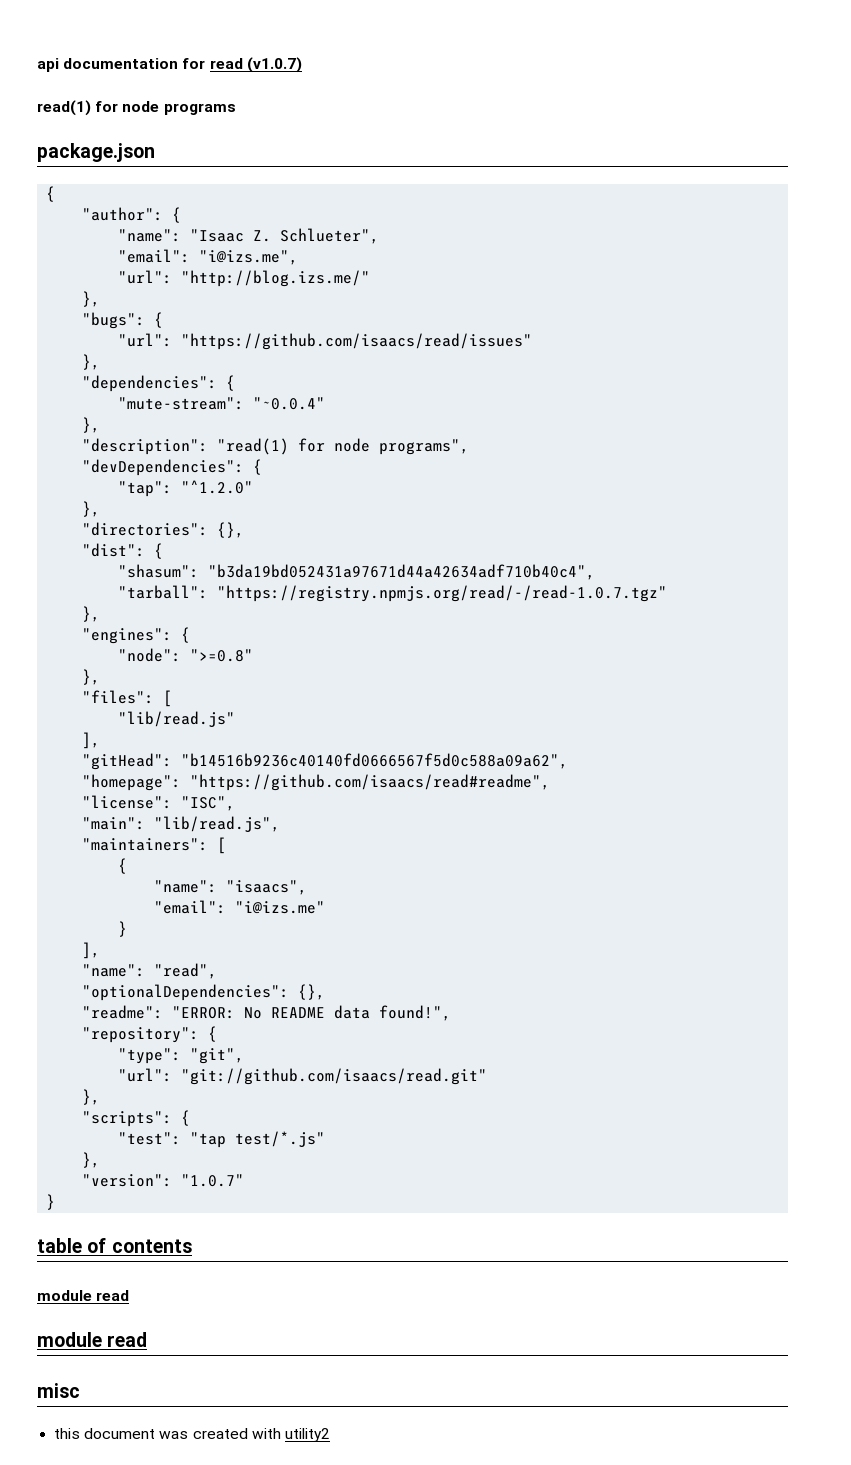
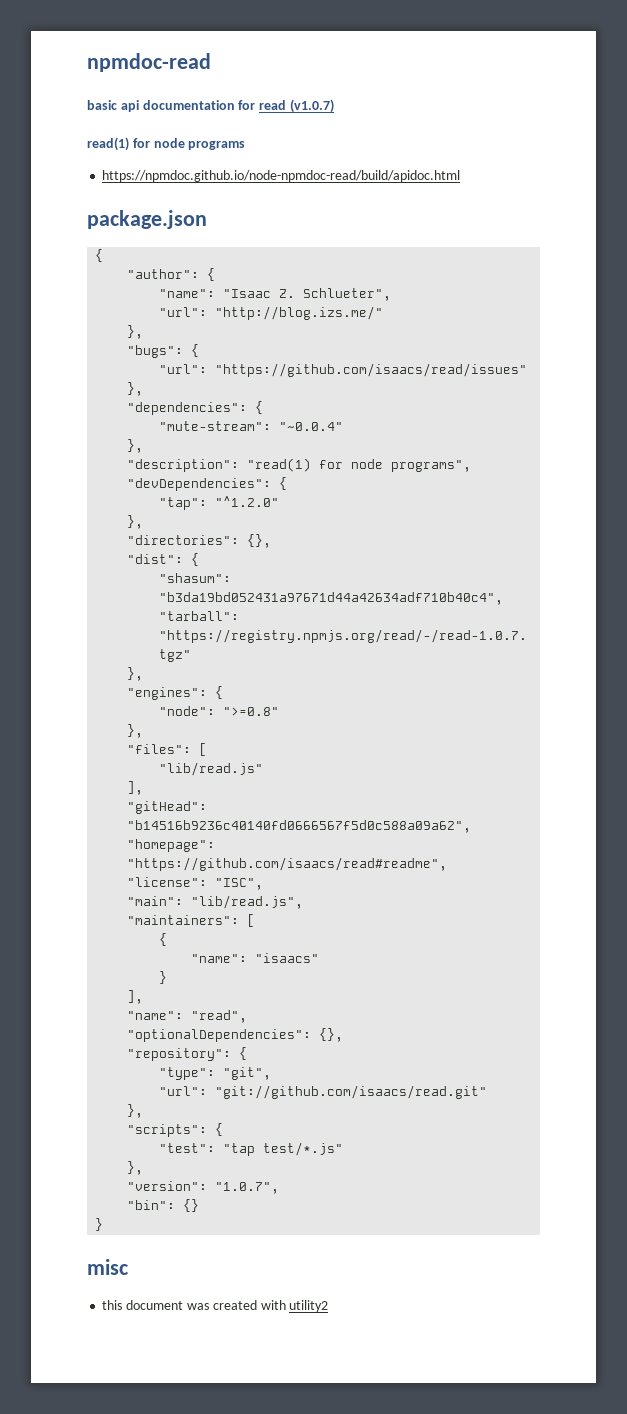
(37, 65) none -> [87,53,211,72] [87,100,117,110] npmdoc-read // basic
(236, 109) none -> [102,170,461,182] // https://npmdoc.github.io/node-npmdoc-read/build/apidoc.html
[118,249,299,265] // "email": "i@izs.me", -> (392, 294) none
[226,880,308,895] [154,900,326,914] "isaacs", // "email": "i@izs.me" -> [255,953,320,963] "isaacs"
[82,1005,452,1021] // "readme": "ERROR: No README data found!", -> (344, 1035) none
[181,1174,245,1187] [46,1194,56,1210] [37,1238,192,1253] [37,1290,130,1301] [37,1332,148,1347] "1.0.7" // } // table of contents // module read // module read -> [215,1182,280,1194] [127,1199,200,1212] [95,1218,104,1231] "1.0.7", // "bin": {} // }

